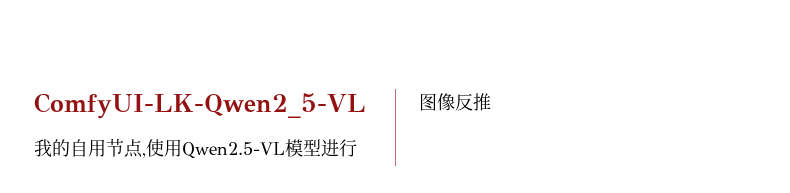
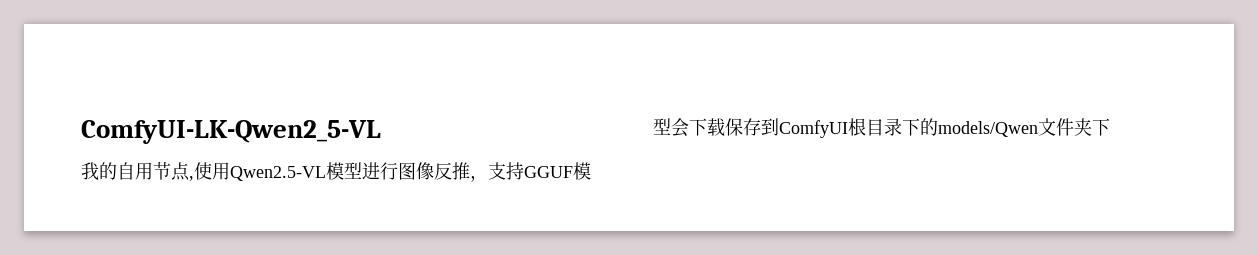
(491, 102) none -> [470,162,591,182] [653,118,1110,138] ，支持GGUF模型会下载保存到ComfyUI根目录下的models/Qwen文件夹下

